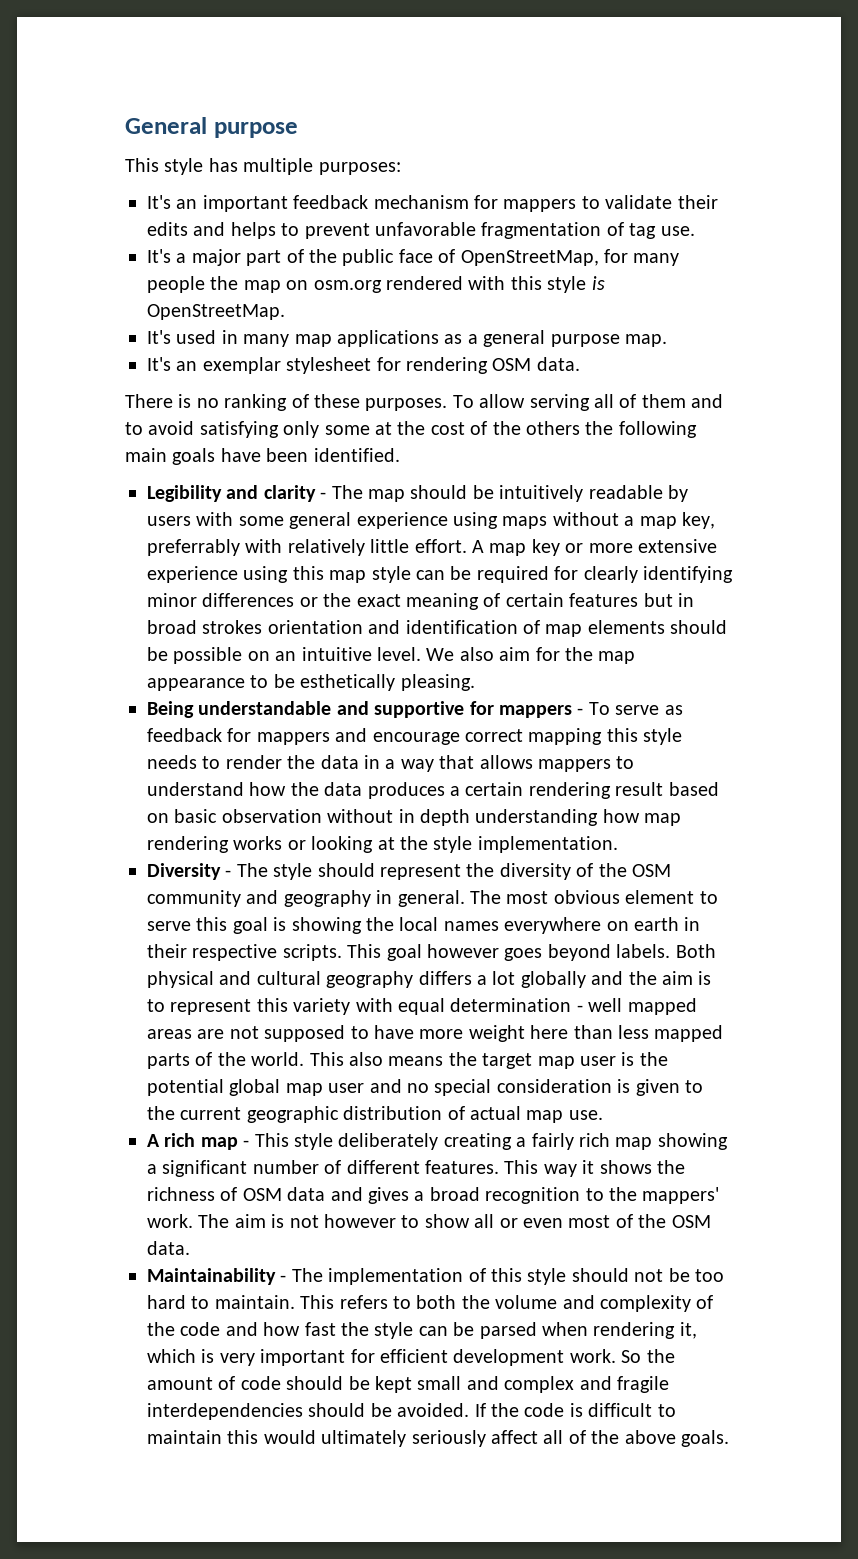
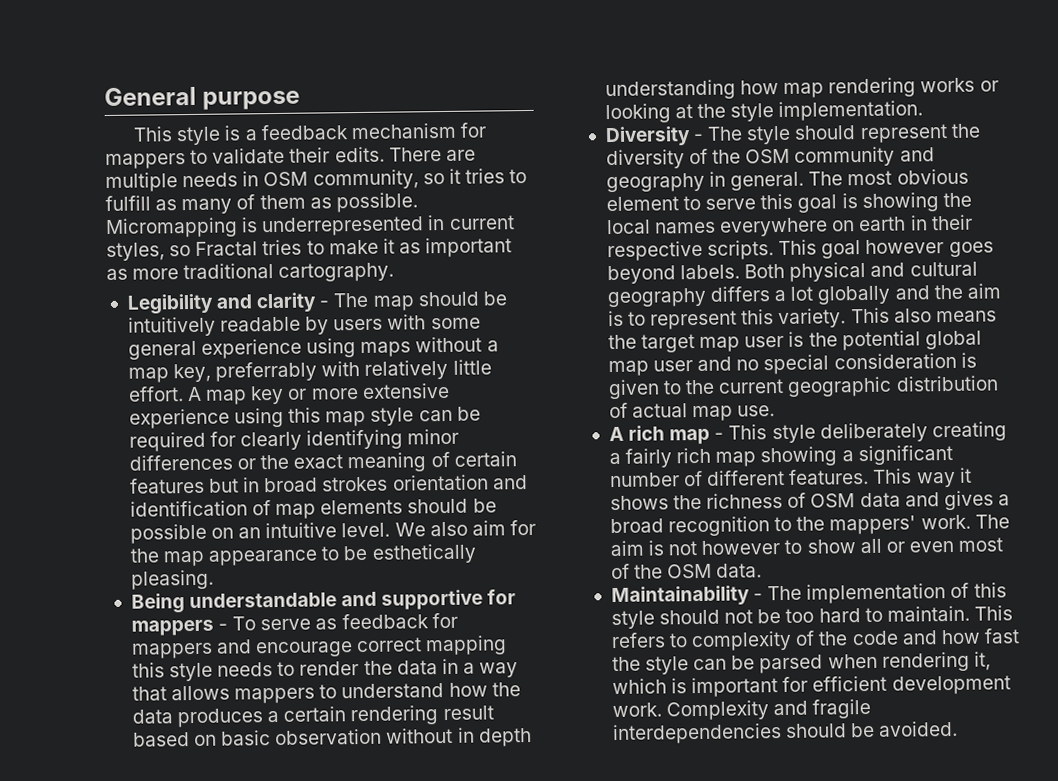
[208,158,401,175] [147,195,288,212] has multiple purposes: // It's an important -> [224,125,258,141] is a
[147,222,695,239] [147,249,680,266] [147,276,605,293] [147,304,285,320] [147,330,667,347] [147,357,580,374] [125,394,724,411] [125,421,697,438] [125,448,400,465] edits and helps to prevent unfavorable fragmentation of tag use. // It's a major part of the public face of OpenStreetMap, for many people the map on osm.org rendered with this style is OpenStreetMap. // It's used in many map applications as a general purpose map. // It's an exemplar stylesheet for rendering OSM data. // There is no ranking of these purposes. To allow serving all of them and to avoid satisfying only some at the cost of the others the following main goals have been identified. -> [334,146,476,163] [105,168,528,193] [105,192,418,215] [105,214,515,239] [106,237,513,262] [106,262,395,282] edits. There are multiple needs in OSM community, so it tries to fulfill as many of them as possible. Micromapping is underrepresented in current styles, so Fractal tries to make it as important as more traditional cartography.
[293,998,697,1015] [147,1025,724,1042] [147,1052,305,1069] variety with equal determination - well mapped areas are not supposed to have more weight here than less mapped parts of the world. -> [778,308,847,329] variety.
[416,1295,595,1309] both the volume and -> (689, 640) none
[219,1353,255,1366] very -> (688, 686) none
[621,1349,675,1363] [147,1376,575,1393] So the amount of code should be kept small and complex -> [666,700,770,721] Complexity
[474,1403,676,1417] [147,1430,729,1447] If the code is difficult to maintain this would ultimately seriously affect all of the above goals. -> (959, 728) none

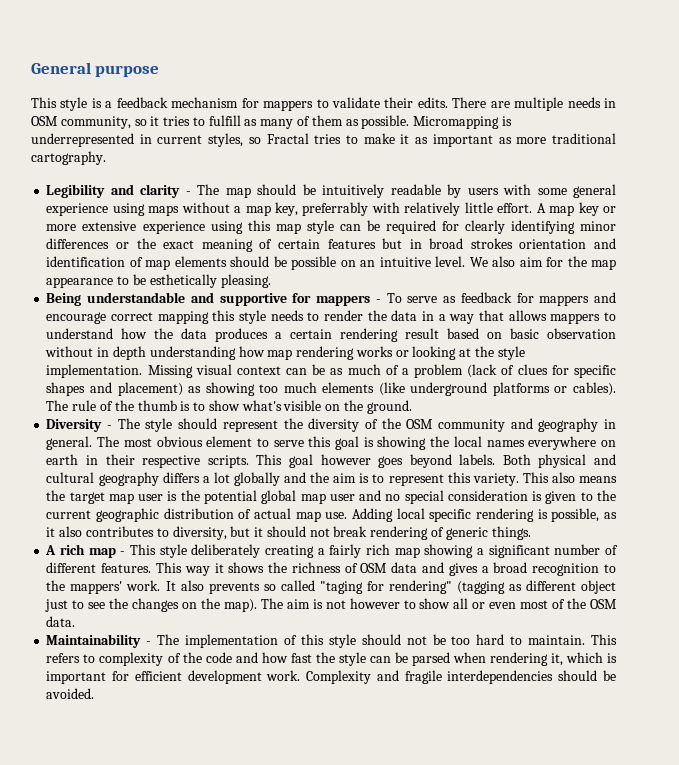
(924, 111) none -> [147,364,616,378] [46,382,616,396] [46,400,412,414] Missing visual context can be as much of a problem (lack of clues for specific shapes and placement) as showing too much elements (like underground platforms or cables). The rule of the thumb is to show what's visible on the ground.
(776, 411) none -> [352,508,617,522] [46,526,531,540] Adding local specific rendering is possible, as it also contributes to diversity, but it should not break rendering of generic things.
(971, 522) none -> [165,580,616,594] [45,598,257,612] It also prevents so called "taging for rendering" (tagging as different object just to see the changes on the map).

